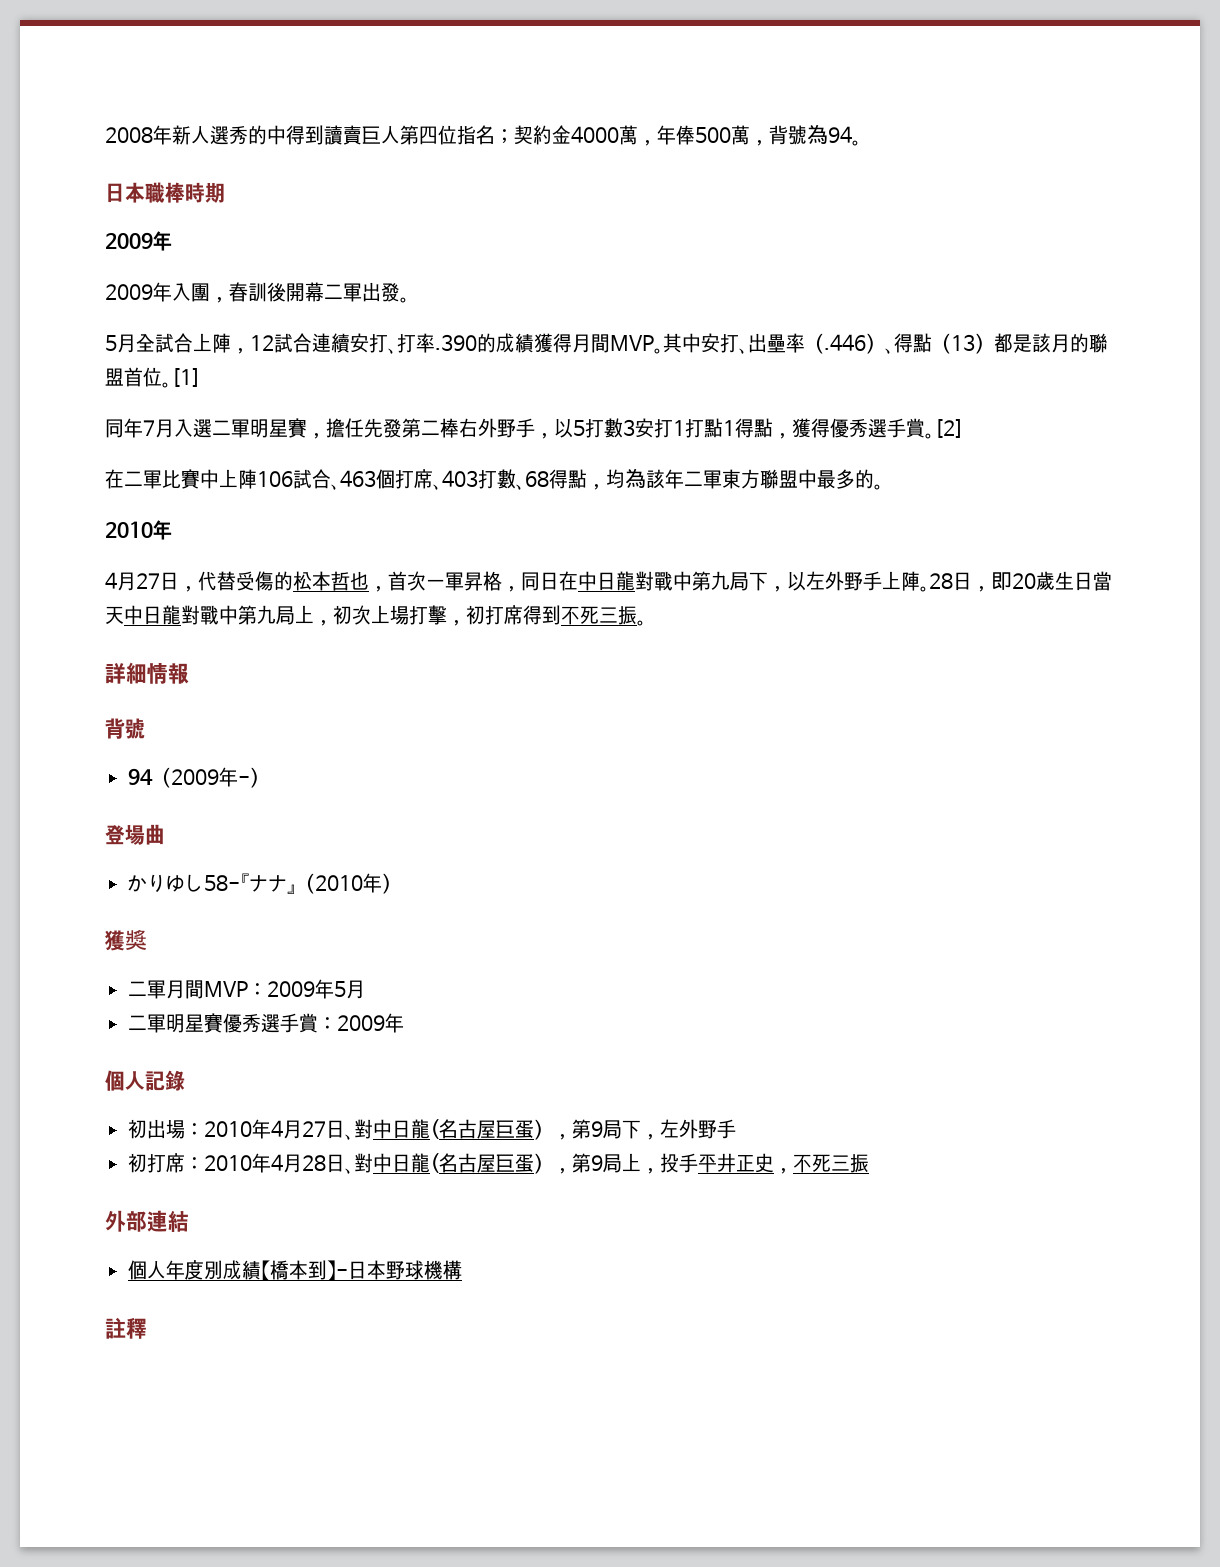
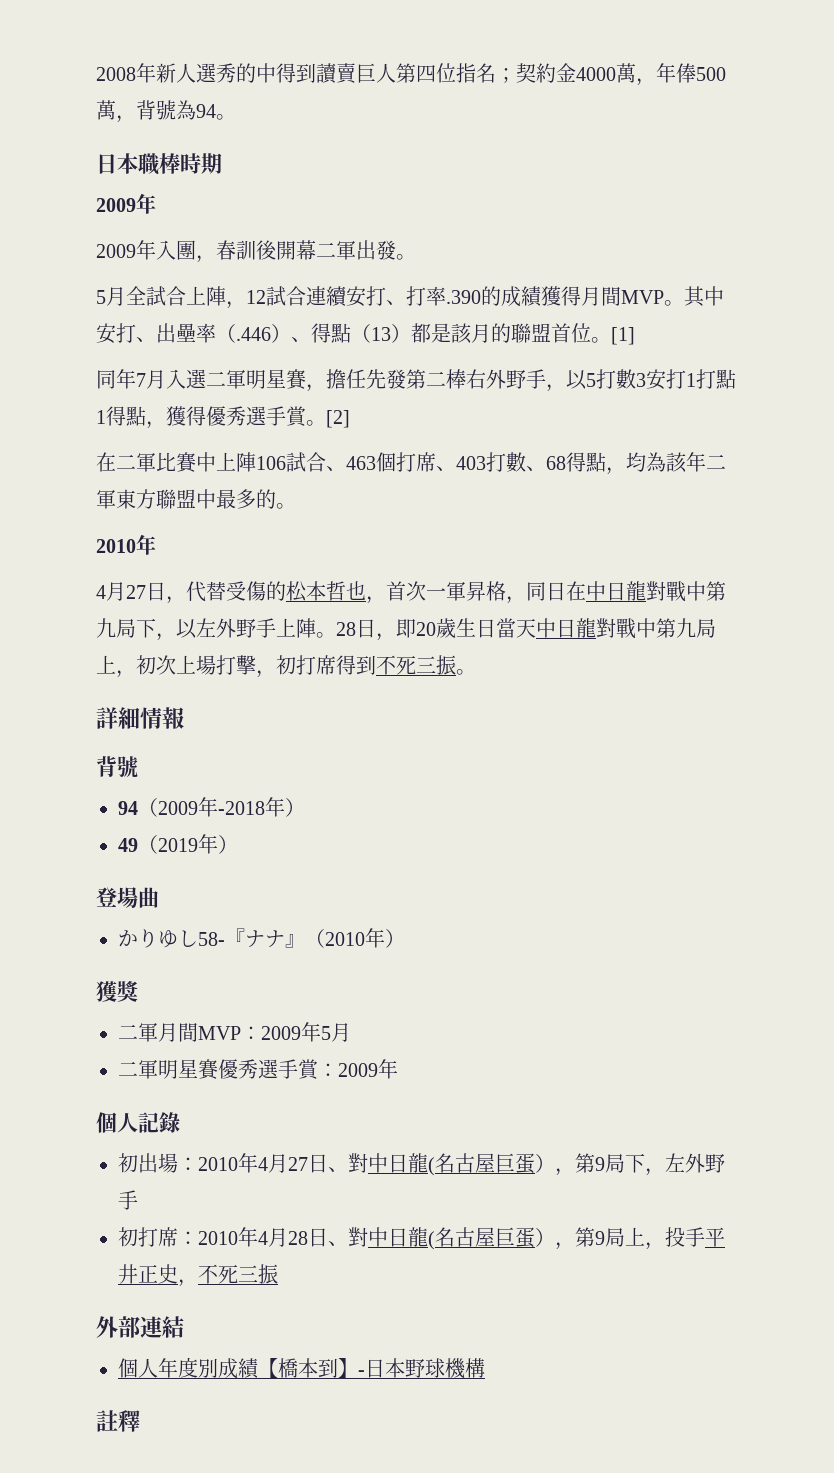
[238,776,251,784] - -> [218,797,305,817] [118,834,218,854] -2018年） // 49（2019年

